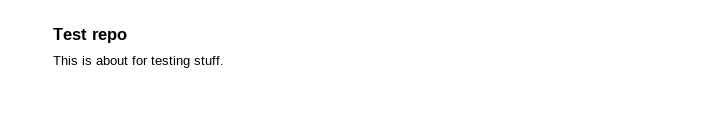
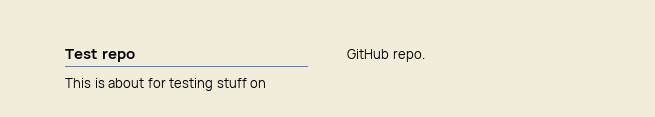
[194,56,224,65] stuff. -> [216,78,267,88] [347,49,425,62] stuff on GitHub repo.

